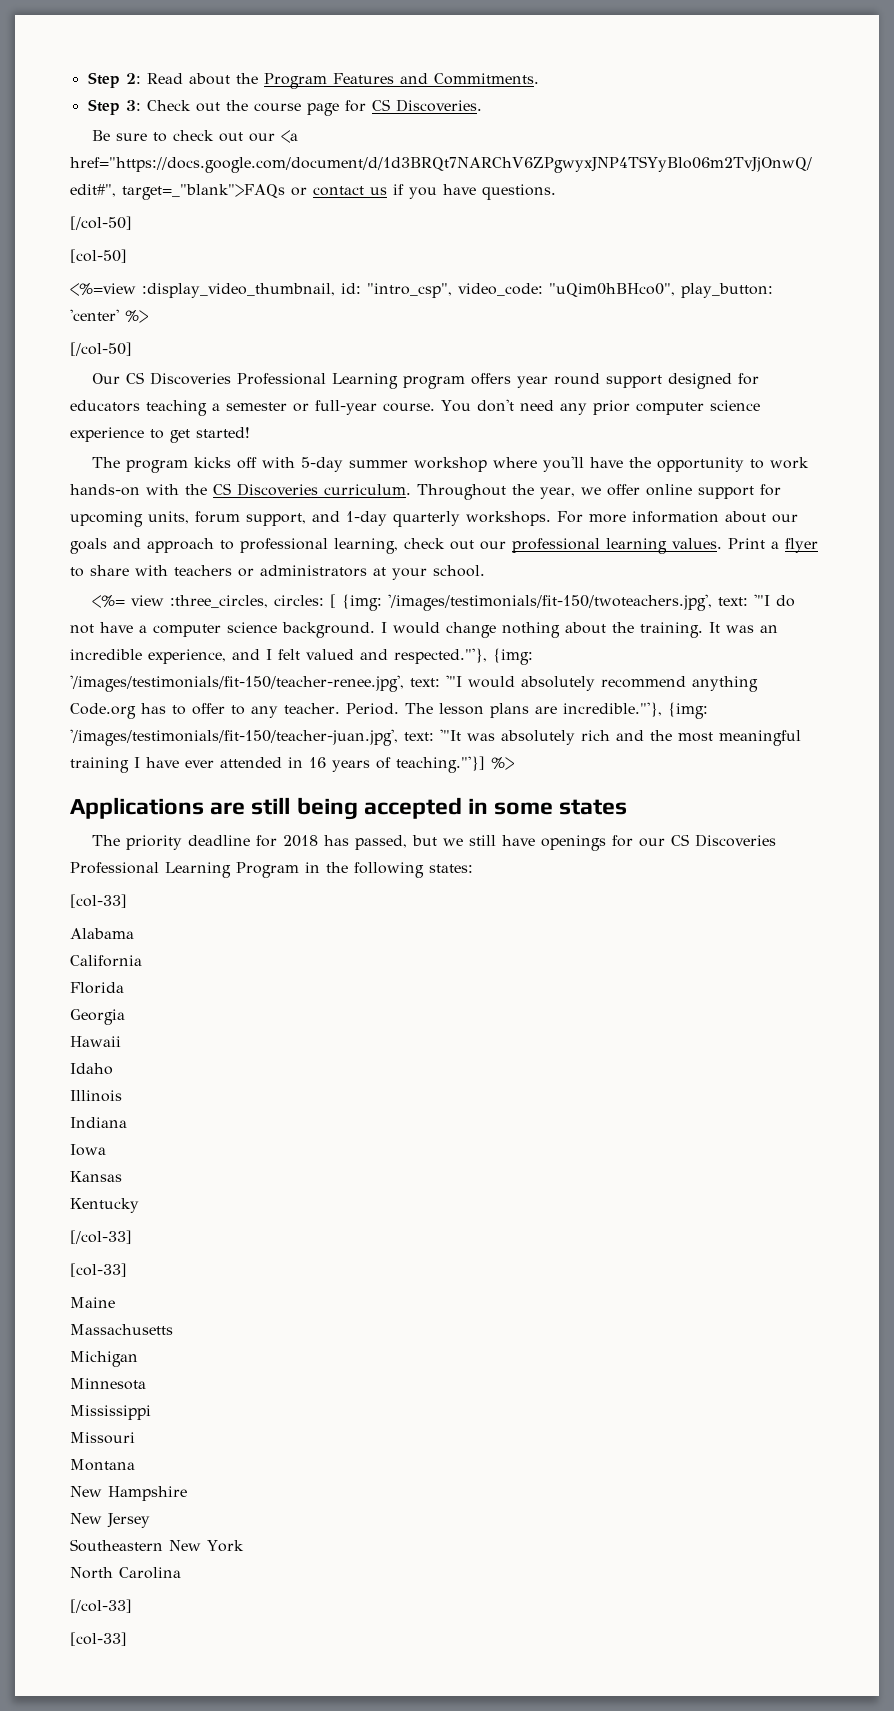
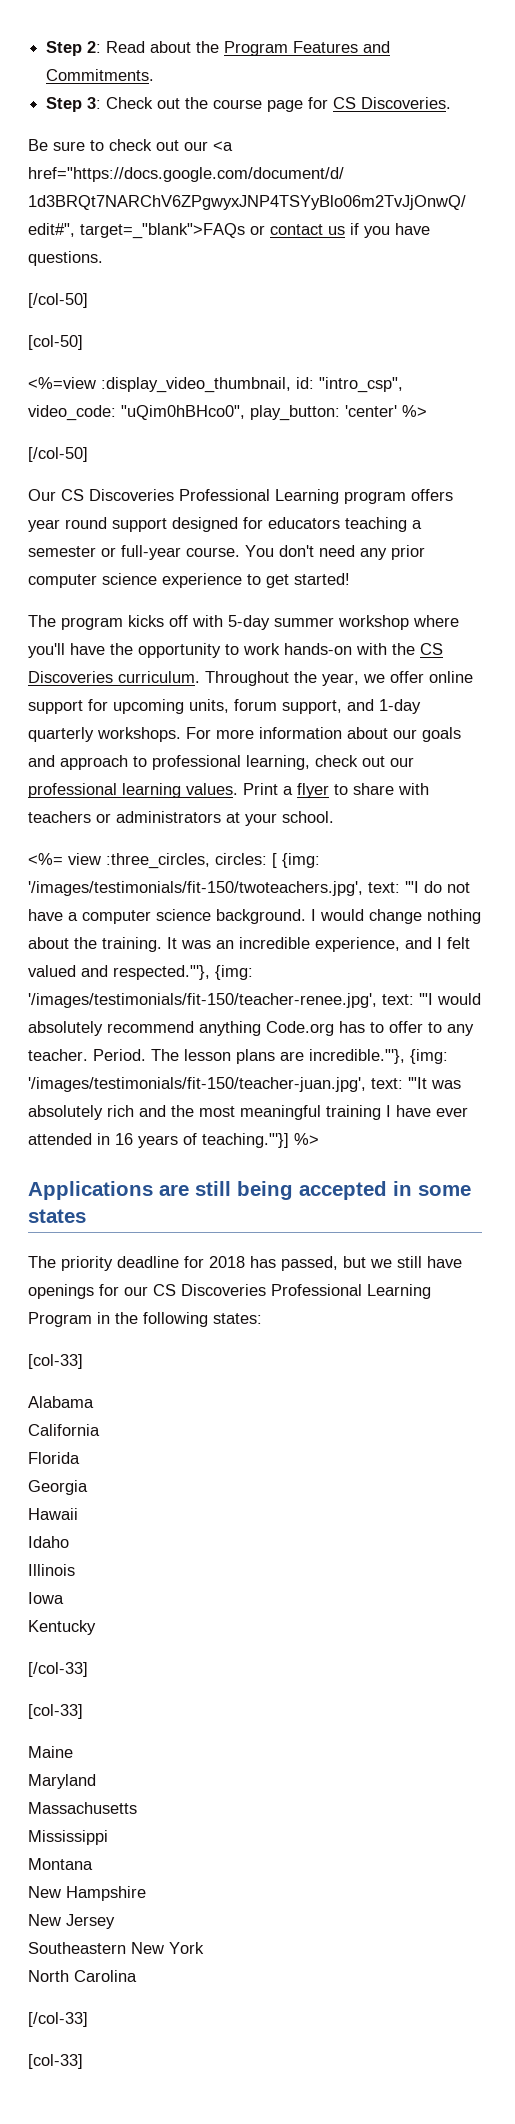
[70,1117,127,1128] // Indiana -> (75, 1570) none
[70,1171,122,1182] // Kansas -> (64, 1598) none
(115, 1302) none -> [28,1774,96,1789] // Maryland
[70,1351,138,1367] [70,1378,146,1390] // Michigan // Minnesota -> (137, 1808) none
[70,1432,135,1444] // Missouri -> (108, 1837) none

